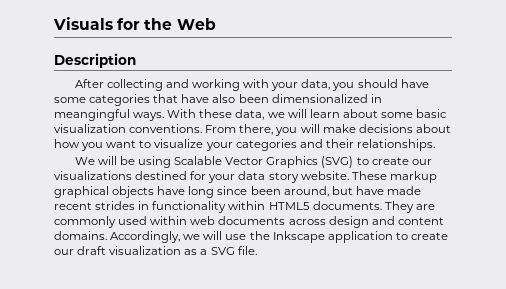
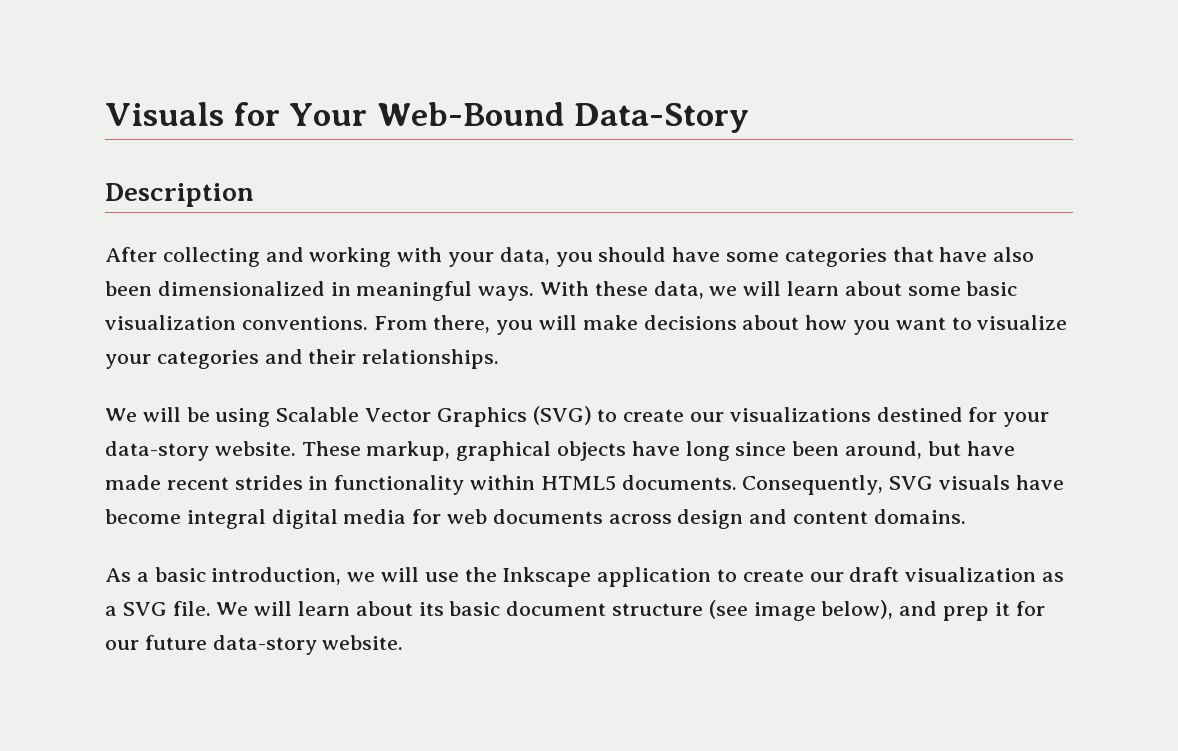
[144,18,216,30] the Web -> [289,102,749,133] Your Web-Bound Data-Story
[54,109,130,121] meangingful -> [356,281,473,301] meaningful
[238,171,299,183] data story -> [105,441,209,461] data-story
[389,171,437,183] markup -> [366,441,451,461] markup,
[384,201,435,213] [54,216,188,228] They are commonly used within -> [742,475,1064,495] [105,509,442,529] Consequently, SVG visuals have become integral digital media for
[110,231,181,243] Accordingly, -> [105,567,342,585] // As a basic introduction,
(257, 250) none -> [216,600,1045,621] [105,635,404,655] We will learn about its basic document structure (see image below), and prep it for our future data-story website.

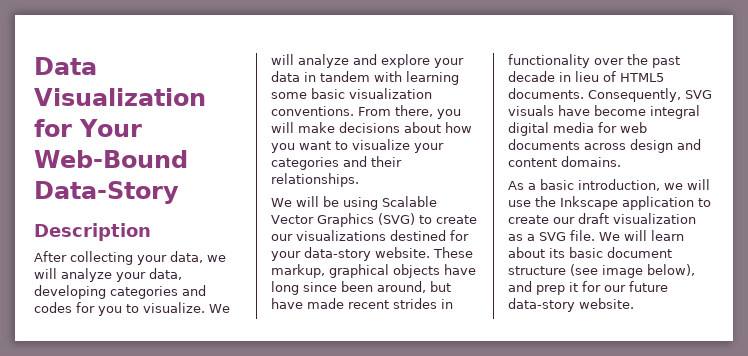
[105,102,224,126] Visuals -> [34,57,97,75] [34,88,206,106] Data Visualization
[265,247,1035,267] [105,281,902,301] and working with your data, you should have some categories that have also been dimensionalized in meaningful ways. With these data, we will learn about -> [137,251,226,265] [34,268,182,282] [34,285,206,299] [34,302,230,316] [271,54,464,68] [271,71,459,85] your data, we will analyze your data, developing categories and codes for you to visualize. We will analyze and explore your data in tandem with learning
[470,475,536,490] within -> [594,54,680,68] [508,71,616,82] over the past decade in lieu of

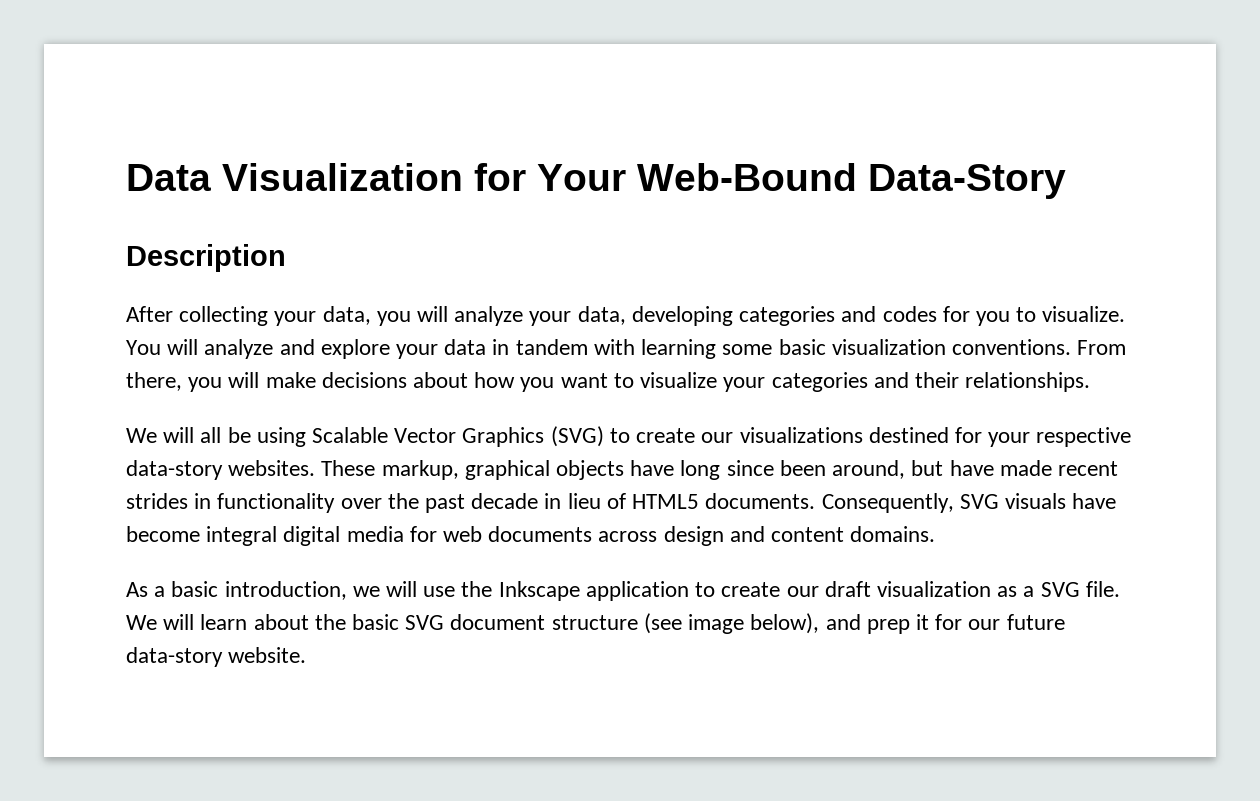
[207,255,226,262] we -> [376,311,411,326] you
[209,304,230,313] We -> [126,340,161,355] You
(319, 201) none -> [200,427,222,443] all
[304,247,430,261] data-story website. -> [1036,427,1132,447] [126,460,316,480] respective data-story websites.
[549,247,603,258] its basic -> [314,614,445,630] the basic SVG

